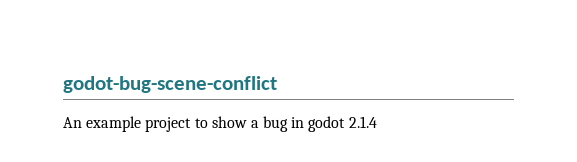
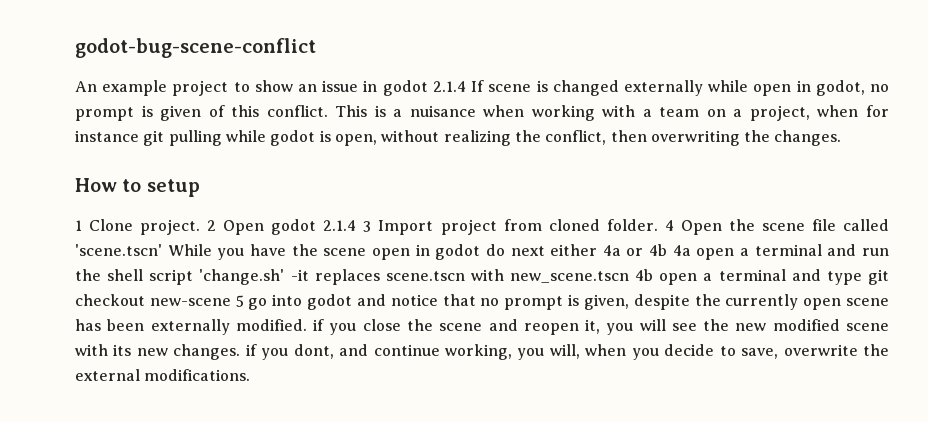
[250,116,289,132] a bug -> [298,80,359,92] an issue
(377, 122) none -> [471,80,890,96] [75,105,889,121] [75,130,842,146] [75,178,200,197] [75,219,889,235] [75,244,889,260] [75,269,889,285] [75,294,890,310] [75,319,890,335] [75,344,890,360] [75,369,251,381] If scene is changed externally while open in godot, no prompt is given of this conflict. This is a nuisance when working with a team on a project, when for instance git pulling while godot is open, without realizing the conflict, then overwriting the changes. // How to setup // 1 Clone project. 2 Open godot 2.1.4 3 Import project from cloned folder. 4 Open the scene file called 'scene.tscn' While you have the scene open in godot do next either 4a or 4b 4a open a terminal and run the shell script 'change.sh' -it replaces scene.tscn with new_scene.tscn 4b open a terminal and type git checkout new-scene 5 go into godot and notice that no prompt is given, despite the currently open scene has been externally modified. if you close the scene and reopen it, you will see the new modified scene with its new changes. if you dont, and continue working, you will, when you decide to save, overwrite the external modifications.

